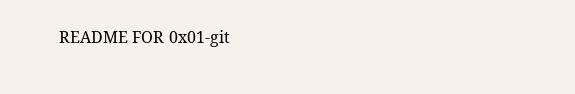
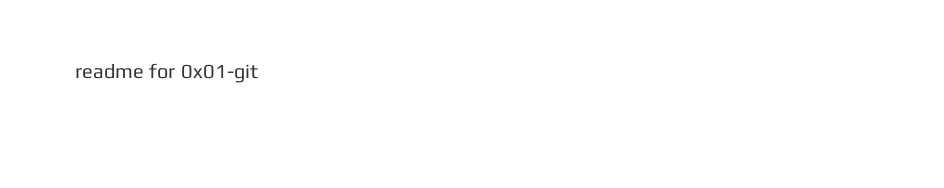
[59,31,165,43] README FOR -> [75,63,176,79] readme for

